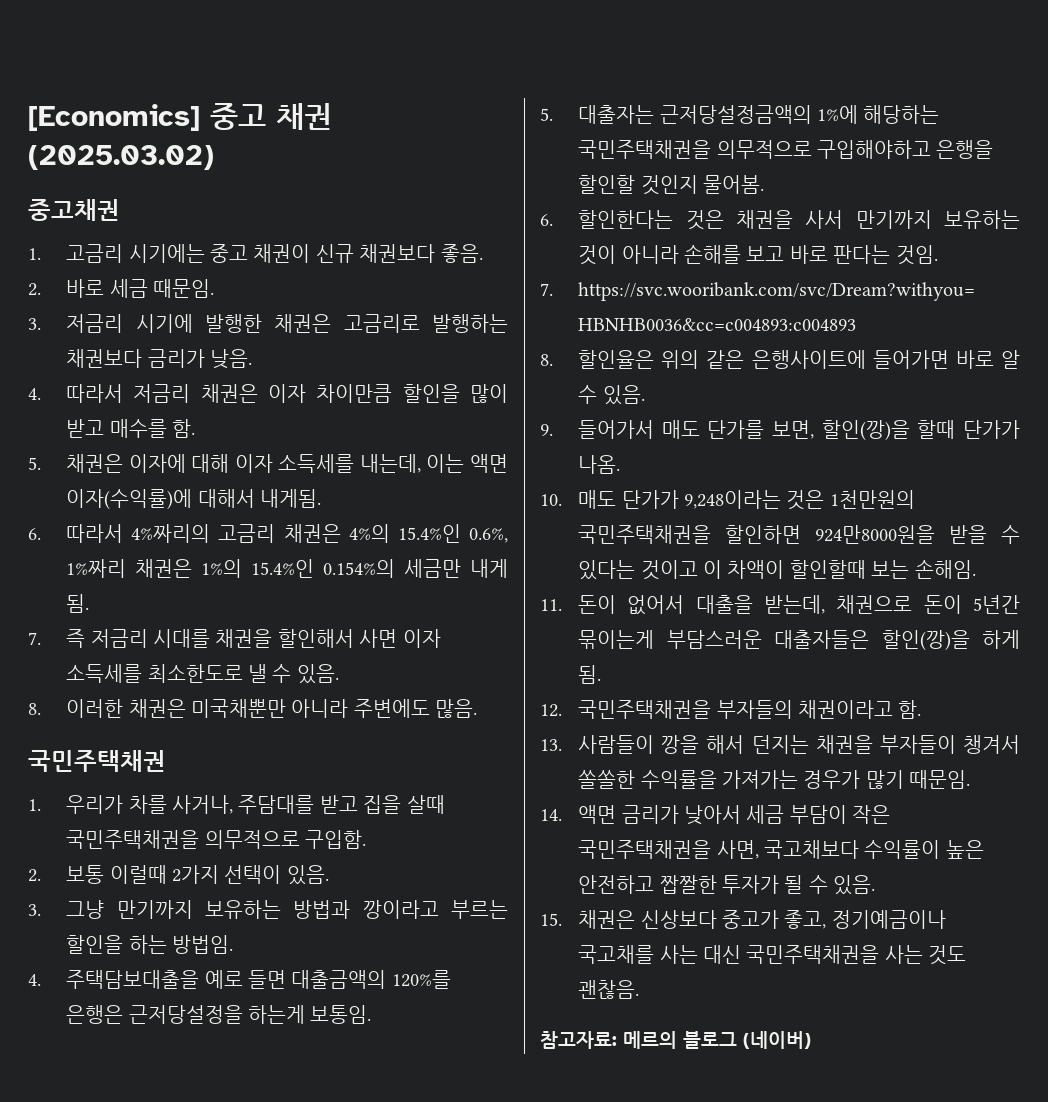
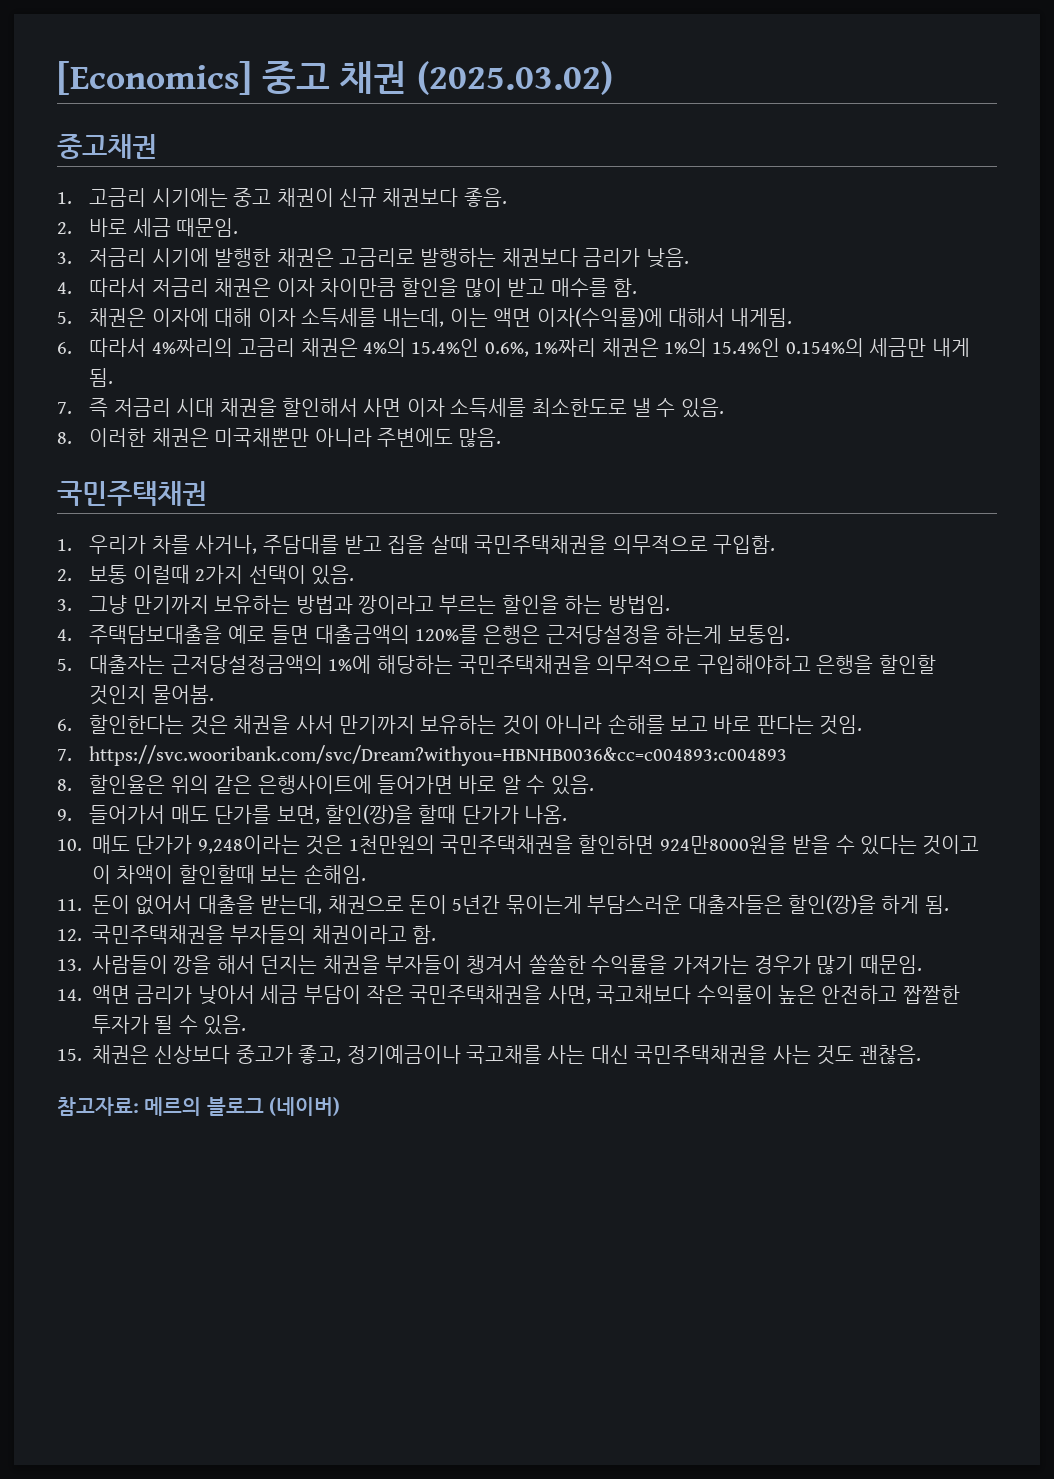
[152,629,210,648] 시대를 -> [176,398,215,417] 시대

